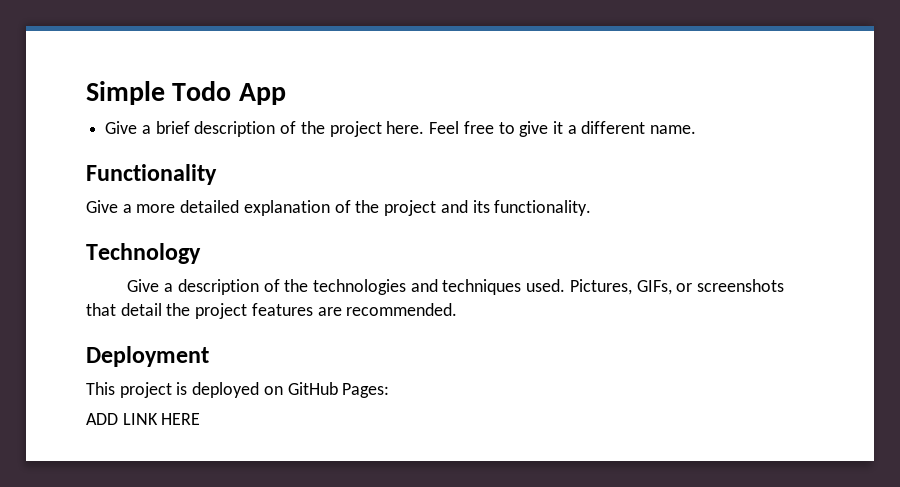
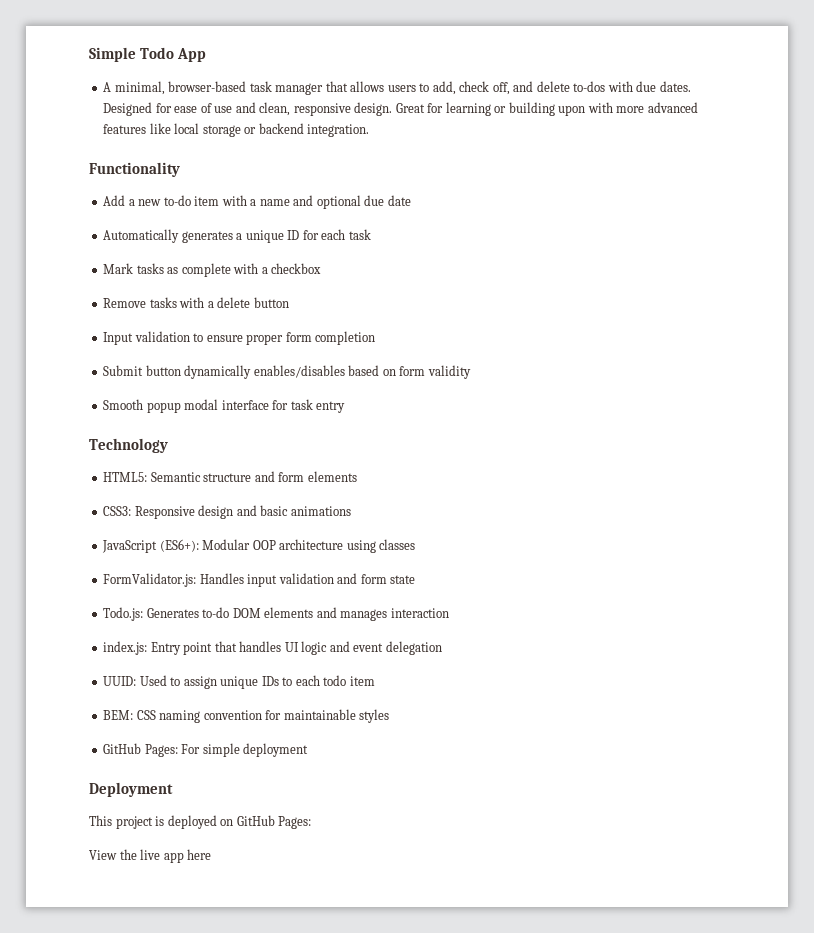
[105,121,697,137] [86,164,217,185] [86,200,592,216] [86,243,201,264] [127,279,785,295] [86,303,458,319] Give a brief description of the project here. Feel free to give it a different name. // Functionality // Give a more detailed explanation of the project and its functionality. // Technology // Give a description of the technologies and techniques used. Pictures, GIFs, or screenshots that detail the project features are recommended. -> [103,81,691,95] [103,102,698,116] [103,123,370,137] [89,162,180,177] [103,195,411,209] [103,229,371,243] [103,263,322,277] [103,297,289,308] [103,331,376,345] [103,365,471,379] [103,399,346,413] [89,438,168,453] [103,471,357,482] [103,505,351,519] [102,539,416,553] [103,573,416,587] [103,607,449,621] [103,641,442,655] [103,675,375,689] [103,709,390,723] [103,743,309,757] A minimal, browser-based task manager that allows users to add, check off, and delete to-dos with due dates. Designed for ease of use and clean, responsive design. Great for learning or building upon with more advanced features like local storage or backend integration. // Functionality // Add a new to-do item with a name and optional due date // Automatically generates a unique ID for each task // Mark tasks as complete with a checkbox // Remove tasks with a delete button // Input validation to ensure proper form completion // Submit button dynamically enables/disables based on form validity // Smooth popup modal interface for task entry // Technology // HTML5: Semantic structure and form elements // CSS3: Responsive design and basic animations // JavaScript (ES6+): Modular OOP architecture using classes // FormValidator.js: Handles input validation and form state // Todo.js: Generates to-do DOM elements and manages interaction // index.js: Entry point that handles UI logic and event delegation // UUID: Used to assign unique IDs to each todo item // BEM: CSS naming convention for maintainable styles // GitHub Pages: For simple deployment
[86,413,201,425] ADD LINK HERE -> [89,849,212,863] View the live app here

